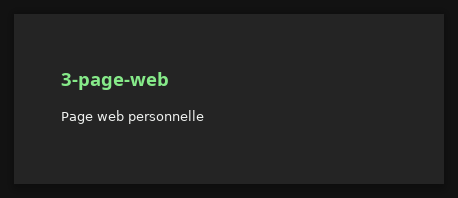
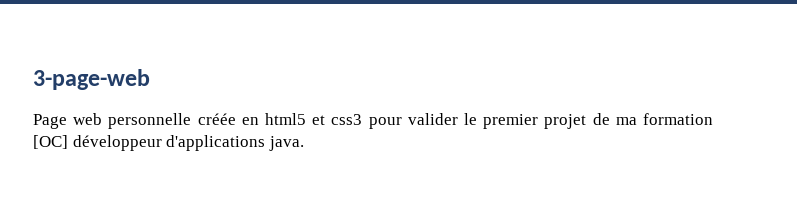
(204, 117) none -> [197,113,713,129] [33,135,304,151] créée en html5 et css3 pour valider le premier projet de ma formation [OC] développeur d'applications java.

